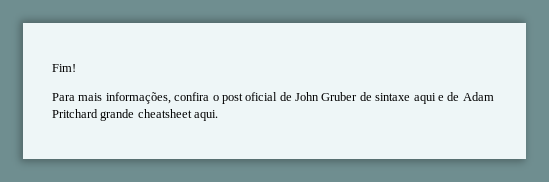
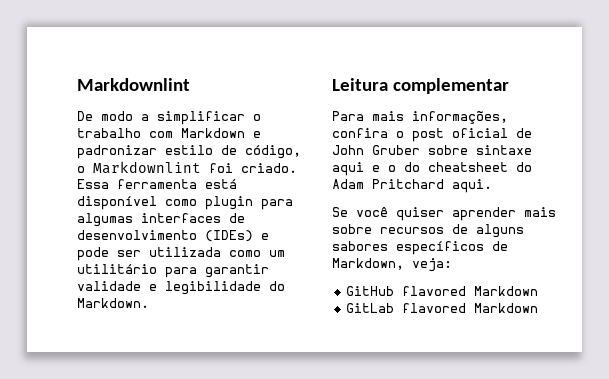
[52,64,76,72] Fim! -> [77,78,190,91] [77,111,261,125] [77,128,261,138] [77,145,301,159] [77,161,297,174] [77,179,237,189] [77,196,293,210] [77,213,245,227] [77,230,269,242] [77,247,285,261] [77,264,269,278] [77,281,285,295] [77,298,149,308] [332,78,510,94] Markdownlint // De modo a simplificar o trabalho com Markdown e padronizar estilo de código, o Markdownlint foi criado. Essa ferramenta está disponível como plugin para algumas interfaces de desenvolvimento (IDEs) e pode ser utilizada como um utilitário para garantir validade e legibilidade do Markdown. // Leitura complementar
[359,92,372,101] de -> [428,145,468,155] sobre
[447,92,494,101] [52,109,219,121] de Adam Pritchard grande cheatsheet aqui. -> [388,162,532,172] [332,179,492,193] [332,207,556,221] [332,224,524,238] [332,241,508,255] [332,258,452,272] [346,286,539,296] [346,303,539,313] o do cheatsheet do Adam Pritchard aqui. // Se você quiser aprender mais sobre recursos de alguns sabores específicos de Markdown, veja: // GitHub flavored Markdown // GitLab flavored Markdown

